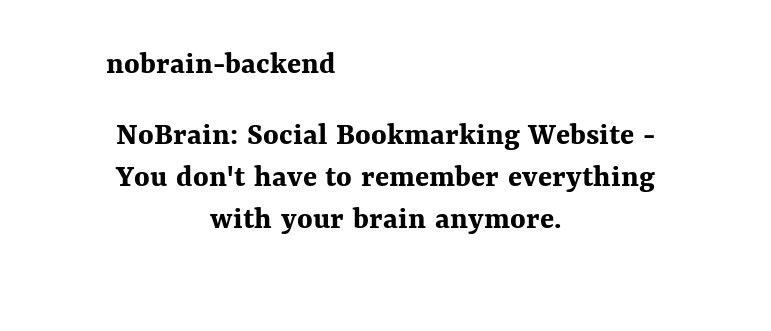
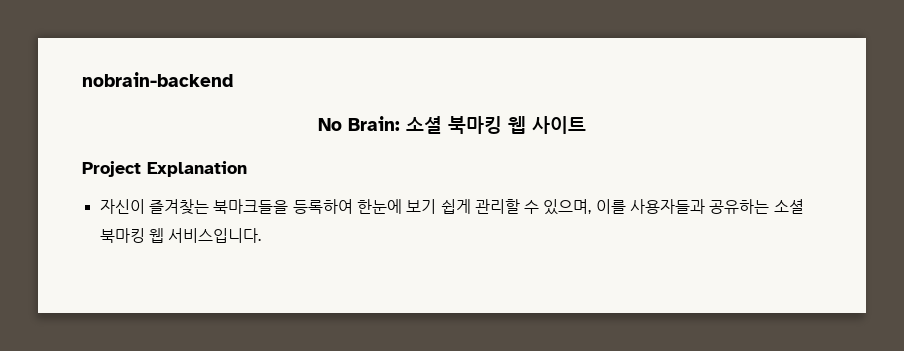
[115,123,656,150] [114,165,656,192] [210,207,561,234] NoBrain: Social Bookmarking Website - You don't have to remember everything with your brain anymore. -> [318,116,586,134] [82,161,247,177] [99,199,804,215] [99,228,262,243] No Brain: 소셜 북마킹 웹 사이트 // Project Explanation // 자신이 즐겨찾는 북마크들을 등록하여 한눈에 보기 쉽게 관리할 수 있으며, 이를 사용자들과 공유하는 소셜 북마킹 웹 서비스입니다.

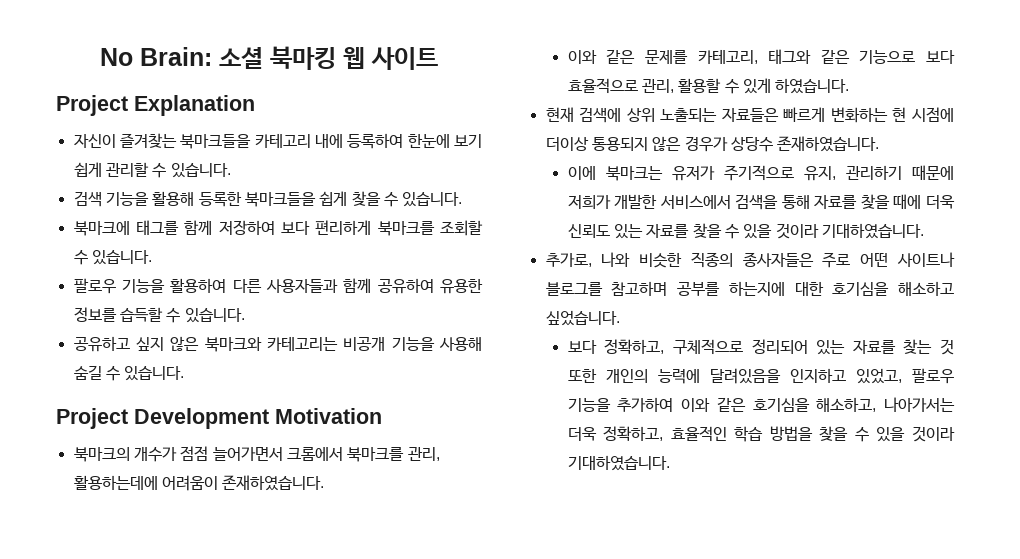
[82,72,233,87] nobrain-backend // -> (100, 57) none
(289, 206) none -> [254,133,343,148] 카테고리 내에
[543,199,804,215] [99,228,262,243] 있으며, 이를 사용자들과 공유하는 소셜 북마킹 웹 서비스입니다. -> [170,163,231,178] [73,191,463,207] [73,220,483,236] [73,250,152,265] [73,278,483,294] [73,307,245,323] [73,336,482,352] [73,365,185,381] [56,408,382,429] [73,446,440,462] [73,475,325,491] [567,49,955,64] [567,78,850,94] [545,107,954,123] [545,136,880,152] [567,165,954,181] [567,194,955,210] [567,223,925,239] [545,252,955,268] [545,281,954,296] [545,310,620,326] [567,339,955,355] [567,368,954,384] [567,397,955,412] [567,426,955,442] [567,455,670,471] 있습니다. // 검색 기능을 활용해 등록한 북마크들을 쉽게 찾을 수 있습니다. // 북마크에 태그를 함께 저장하여 보다 편리하게 북마크를 조회할 수 있습니다. // 팔로우 기능을 활용하여 다른 사용자들과 함께 공유하여 유용한 정보를 습득할 수 있습니다. // 공유하고 싶지 않은 북마크와 카테고리는 비공개 기능을 사용해 숨길 수 있습니다. // Project Development Motivation // 북마크의 개수가 점점 늘어가면서 크롬에서 북마크를 관리, 활용하는데에 어려움이 존재하였습니다. // 이와 같은 문제를 카테고리, 태그와 같은 기능으로 보다 효율적으로 관리, 활용할 수 있게 하였습니다. // 현재 검색에 상위 노출되는 자료들은 빠르게 변화하는 현 시점에 더이상 통용되지 않은 경우가 상당수 존재하였습니다. // 이에 북마크는 유저가 주기적으로 유지, 관리하기 때문에 저희가 개발한 서비스에서 검색을 통해 자료를 찾을 때에 더욱 신뢰도 있는 자료를 찾을 수 있을 것이라 기대하였습니다. // 추가로, 나와 비슷한 직종의 종사자들은 주로 어떤 사이트나 블로그를 참고하며 공부를 하는지에 대한 호기심을 해소하고 싶었습니다. // 보다 정확하고, 구체적으로 정리되어 있는 자료를 찾는 것 또한 개인의 능력에 달려있음을 인지하고 있었고, 팔로우 기능을 추가하여 이와 같은 호기심을 해소하고, 나아가서는 더욱 정확하고, 효율적인 학습 방법을 찾을 수 있을 것이라 기대하였습니다.

